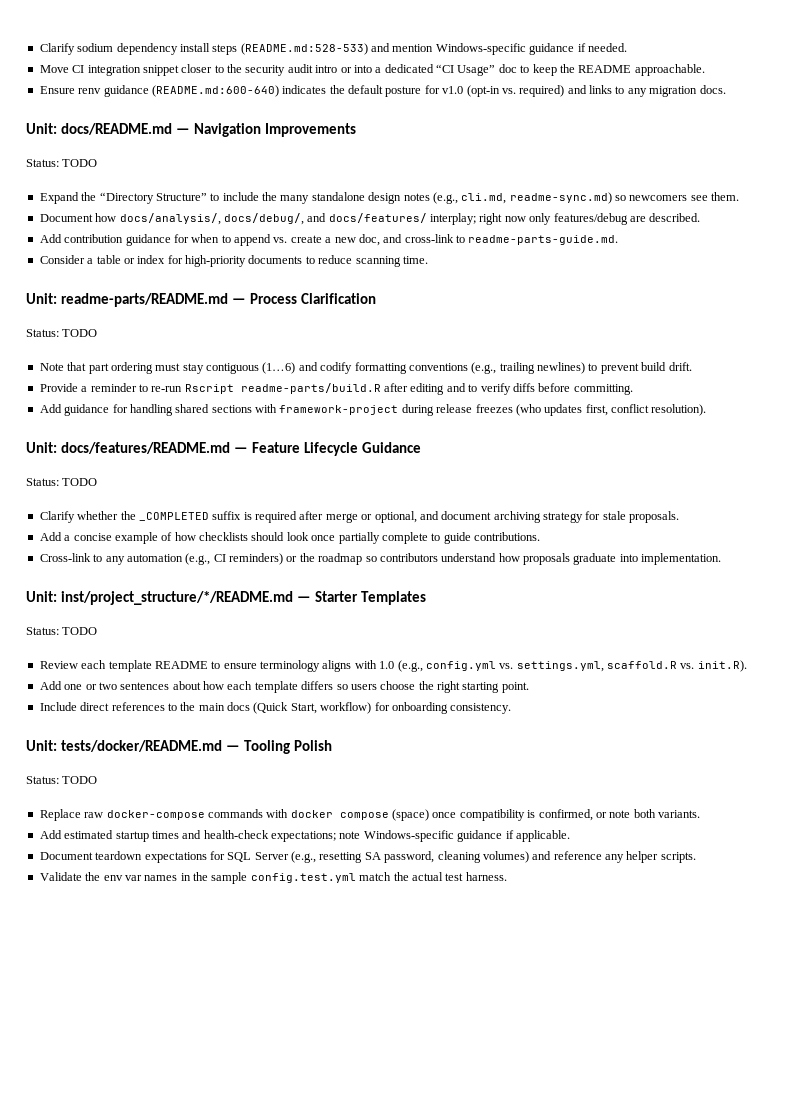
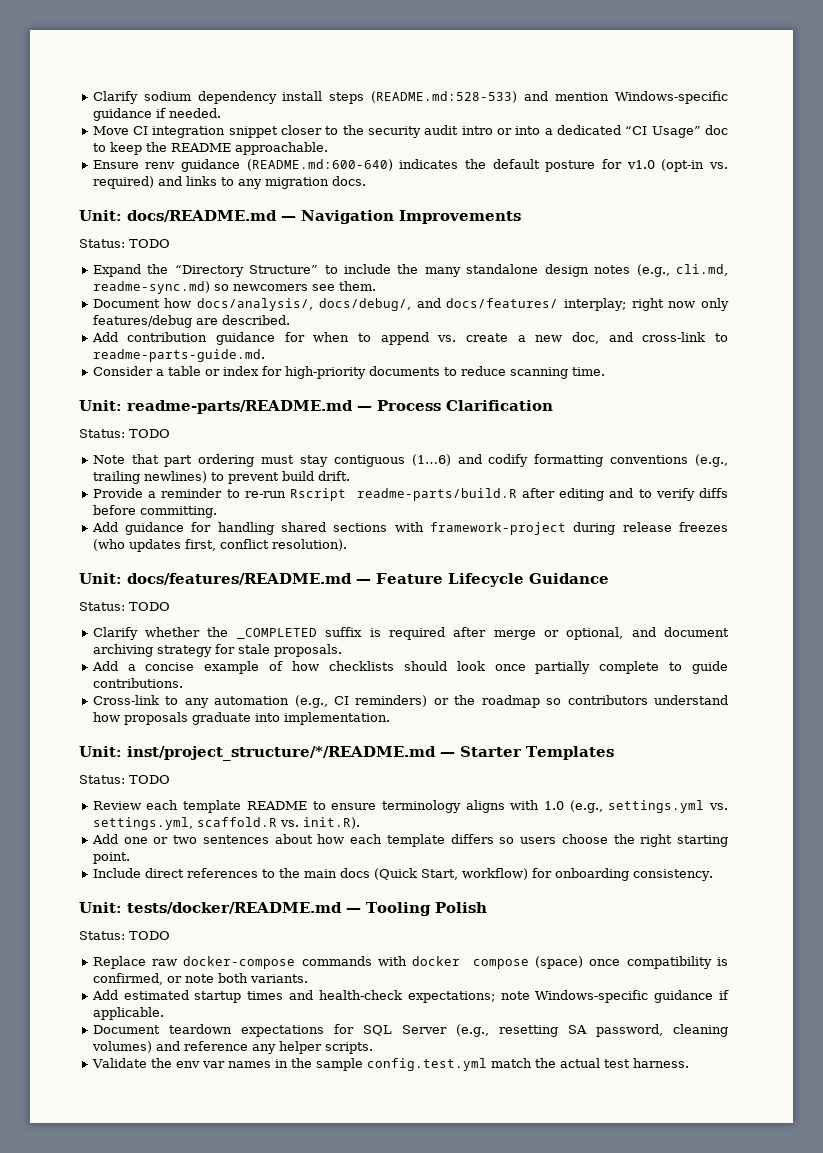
[425,661,496,671] config.yml -> [608,800,705,813] settings.yml

